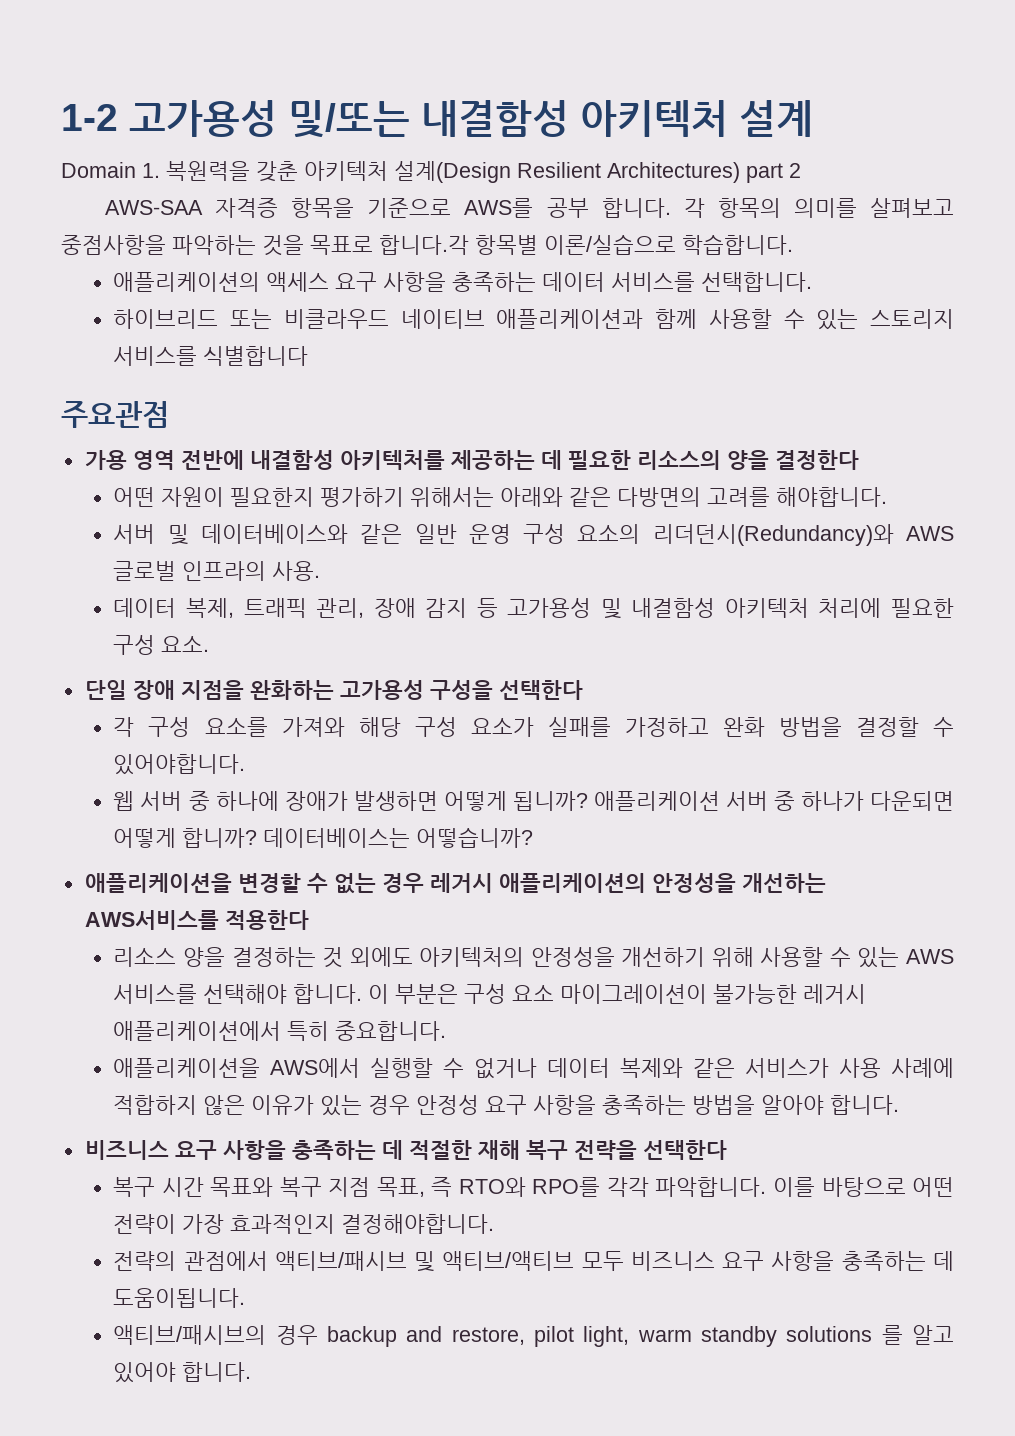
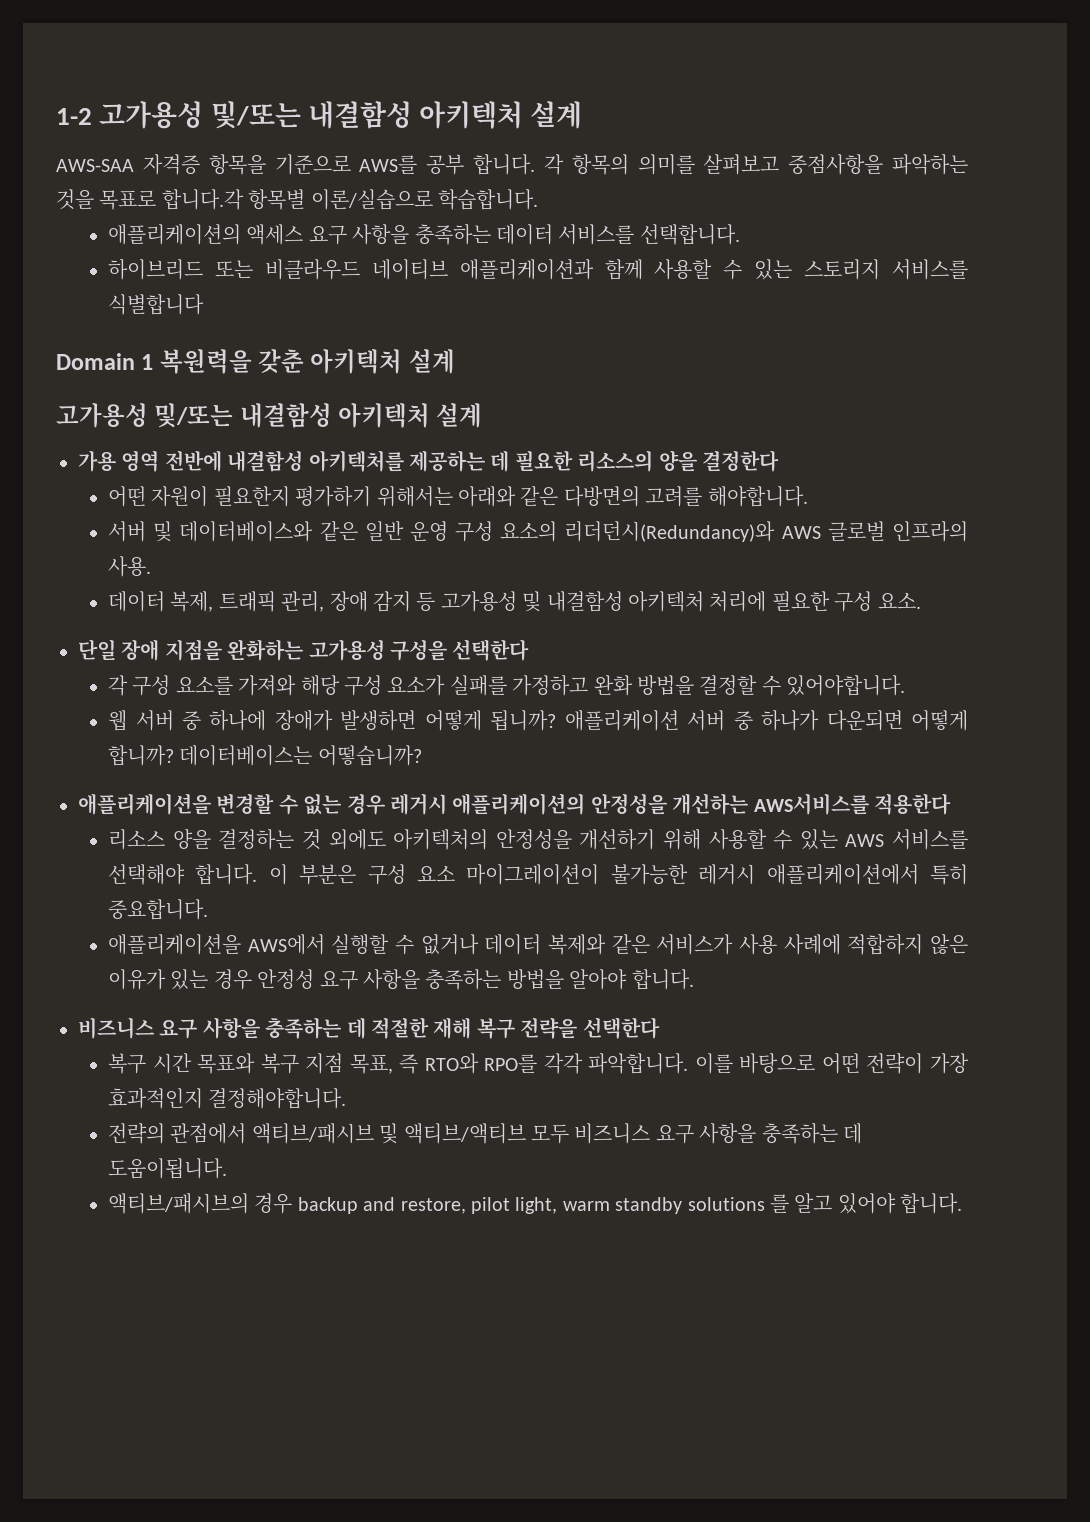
[61,161,801,183] // Domain 1. 복원력을 갖춘 아키텍처 설계(Design Resilient Architectures) part 2 -> (583, 115) none
[61,401,169,428] 주요관점 -> [56,349,455,374] [56,403,483,428] Domain 1 복원력을 갖춘 아키텍처 설계 // 고가용성 및/또는 내결함성 아키텍처 설계

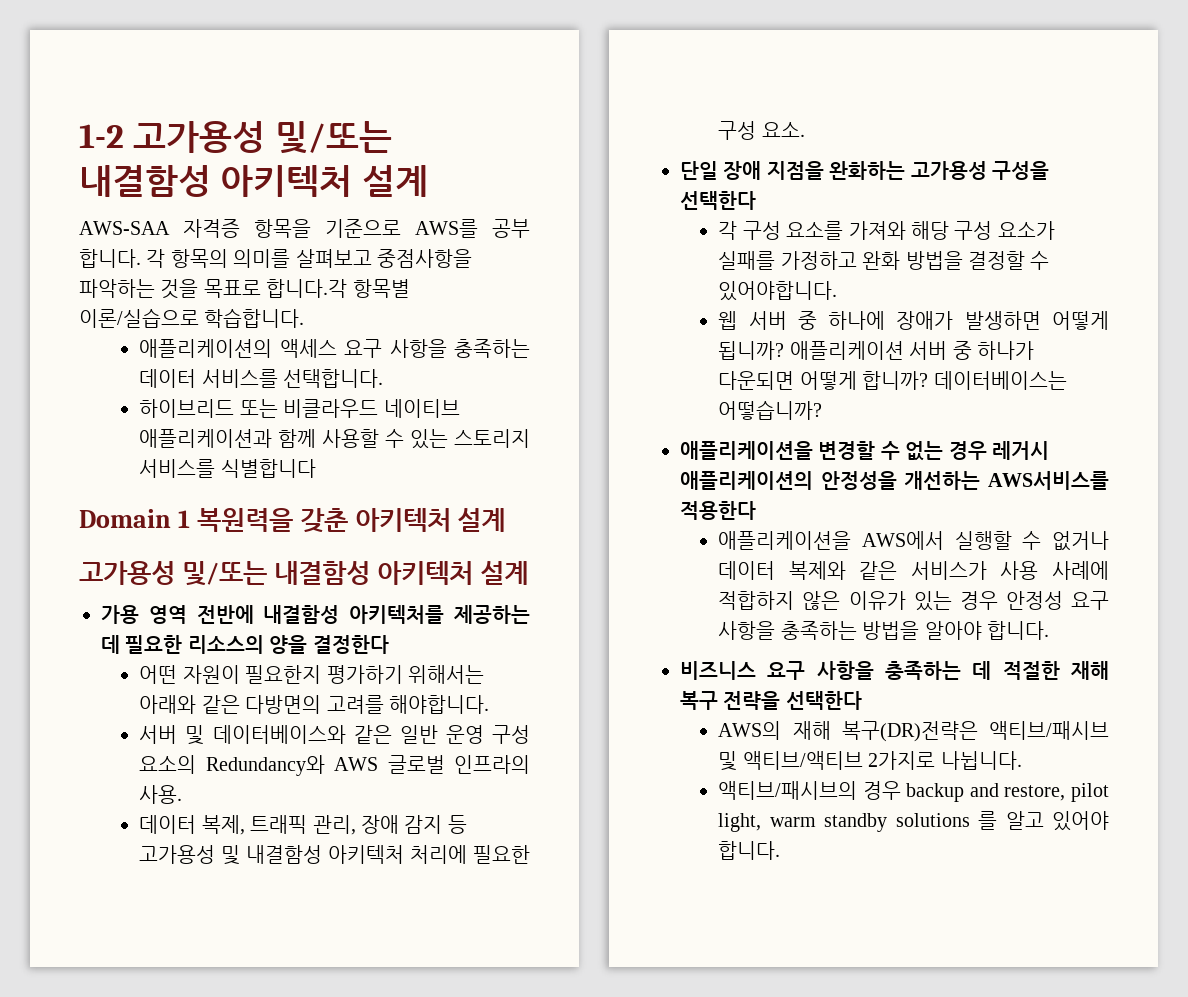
[564,521,776,542] 리더던시(Redundancy)와 -> [205,755,325,776] Redundancy와
[108,829,968,850] [108,864,969,885] [108,899,209,920] // 리소스 양을 결정하는 것 외에도 아키텍처의 안정성을 개선하기 위해 사용할 수 있는 AWS 서비스를 선택해야 합니다. 이 부분은 구성 요소 마이그레이션이 불가능한 레거시 애플리케이션에서 특히 중요합니다. -> (756, 510) none
[108,1053,969,1074] [108,1088,347,1109] [108,1123,863,1144] [108,1158,228,1179] 복구 시간 목표와 복구 지점 목표, 즉 RTO와 RPO를 각각 파악합니다. 이를 바탕으로 어떤 전략이 가장 효과적인지 결정해야합니다. // 전략의 관점에서 액티브/패시브 및 액티브/액티브 모두 비즈니스 요구 사항을 충족하는 데 도움이됩니다. -> [718,721,1109,742] [718,751,1022,771] AWS의 재해 복구(DR)전략은 액티브/패시브 및 액티브/액티브 2가지로 나뉩니다.

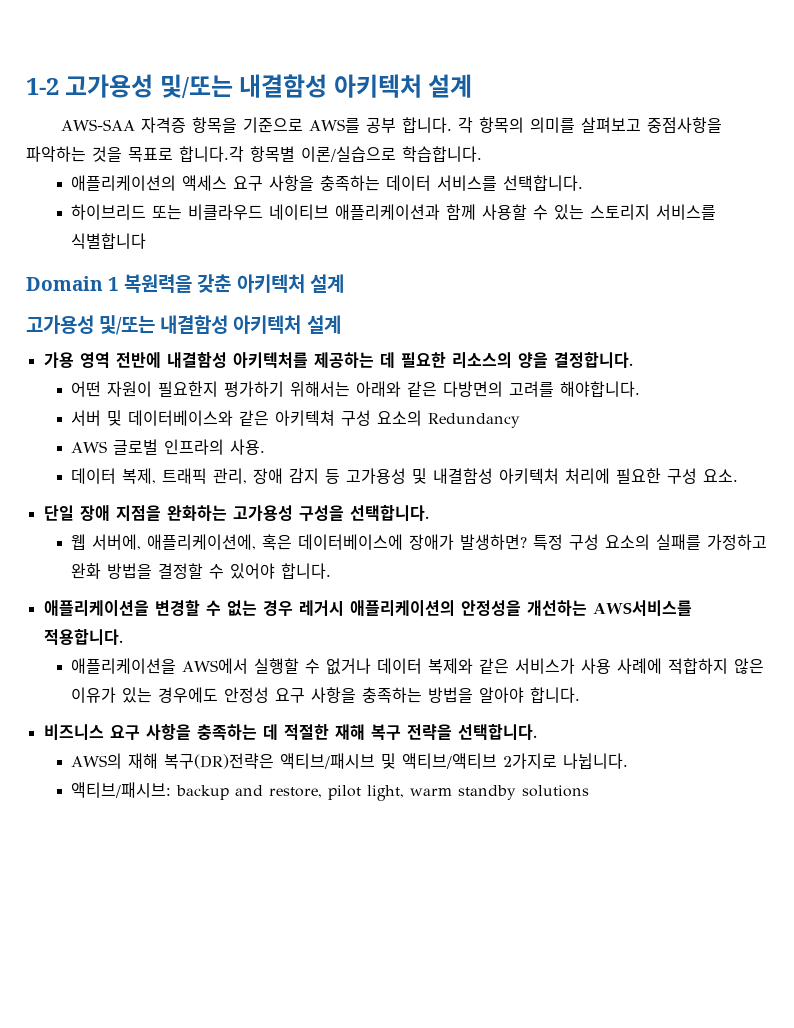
[312,635,389,654] 결정한다 -> [553,352,633,368] 결정합니다.
[399,725,531,744] [139,755,325,776] 일반 운영 구성 요소의 Redundancy와 -> [275,410,521,428] 아키텍쳐 구성 요소의 Redundancy //
[680,191,756,210] [718,221,1055,240] 선택한다 // 각 구성 요소를 가져와 해당 구성 요소가 -> [349,505,429,521] [71,534,651,550] 선택합니다. // 웹 서버에, 애플리케이션에, 혹은 데이터베이스에 장애가 발생하면? 특정 구성 요소의
[718,281,838,301] [718,311,1109,330] [718,341,1034,360] [718,371,1067,390] [718,400,823,420] 있어야합니다. // 웹 서버 중 하나에 장애가 발생하면 어떻게 됩니까? 애플리케이션 서버 중 하나가 다운되면 어떻게 합니까? 데이터베이스는 어떻습니까? -> [230,563,332,579] 있어야 합니다.
[680,501,756,520] 적용한다 -> [43,629,123,645] 적용합니다.
[959,591,998,610] 경우 -> [158,687,219,703] 경우에도
[785,691,862,710] 선택한다 -> [457,724,537,740] 선택합니다.
[718,781,901,800] 액티브/패시브의 경우 -> [71,782,172,798] 액티브/패시브:
[978,811,1109,831] [718,841,781,860] 를 알고 있어야 합니다. -> (590, 791) none

